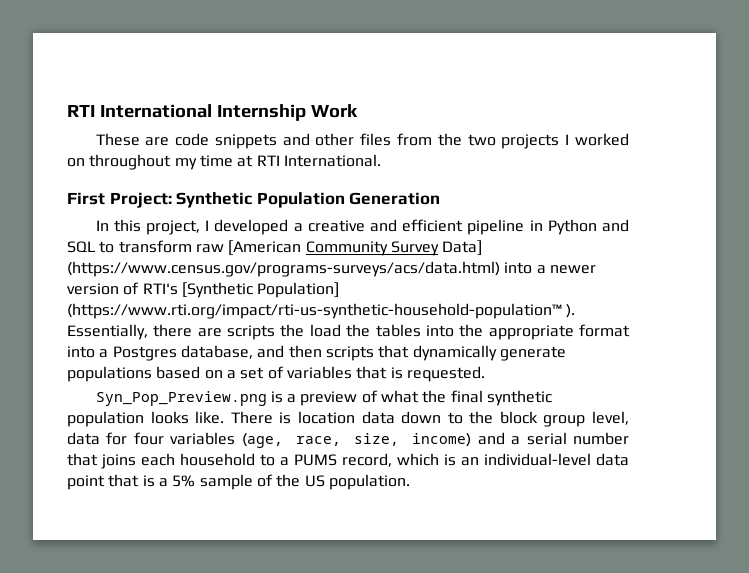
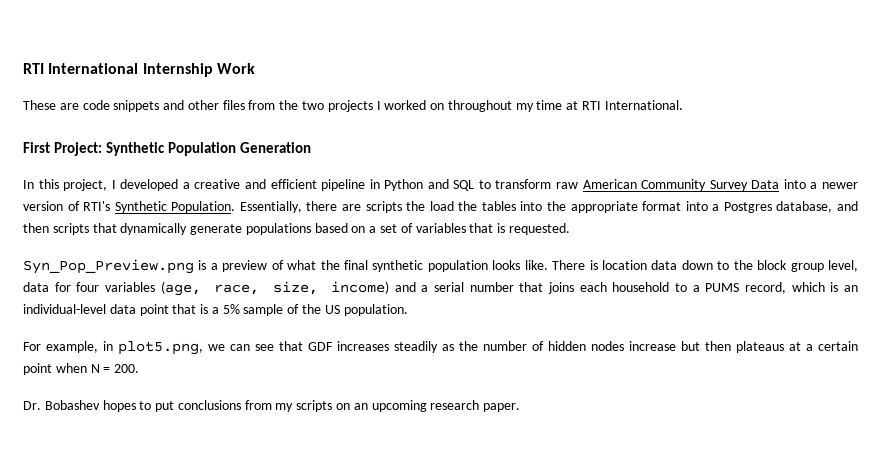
[228,240,302,256] [American -> [582,179,637,189] American
[442,240,483,256] [67,261,500,277] Data] (https://www.census.gov/programs-surveys/acs/data.html) -> [751,180,780,189] Data
[181,282,340,298] [67,303,576,319] [Synthetic Population] (https://www.rti.org/impact/rti-us-synthetic-household-population™ ). -> [114,201,236,213] Synthetic Population.
(410, 482) none -> [23,341,858,355] [23,363,140,375] [23,400,521,412] // For example, in plot5.png, we can see that GDF increases steadily as the number of hidden nodes increase but then plateaus at a certain point when N = 200. // Dr. Bobashev hopes to put conclusions from my scripts on an upcoming research paper.

